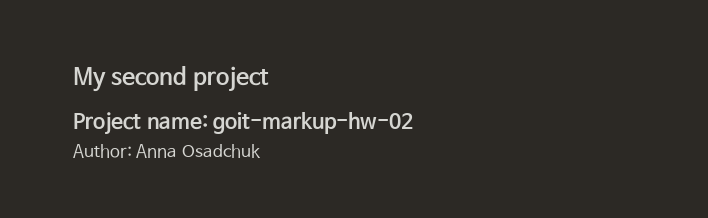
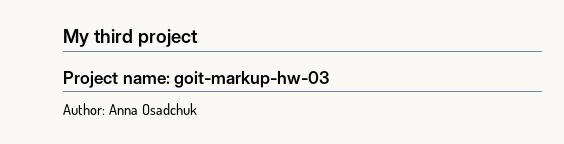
[111,66,188,86] second -> [93,29,133,43] third
[213,112,414,134] goit-markup-hw-02 -> [174,71,330,88] goit-markup-hw-03

